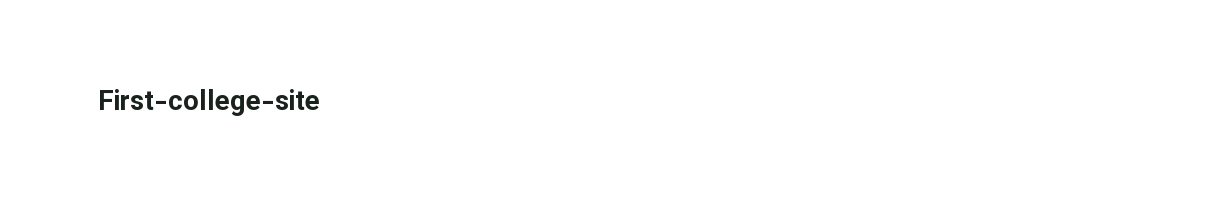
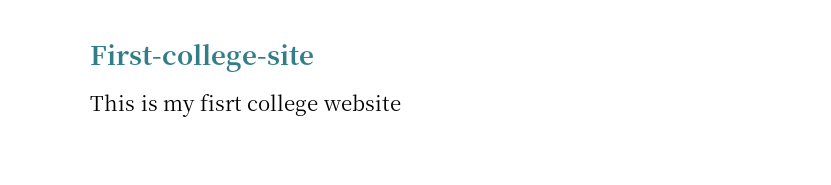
(320, 102) none -> [90,94,401,117] // This is my fisrt college website

